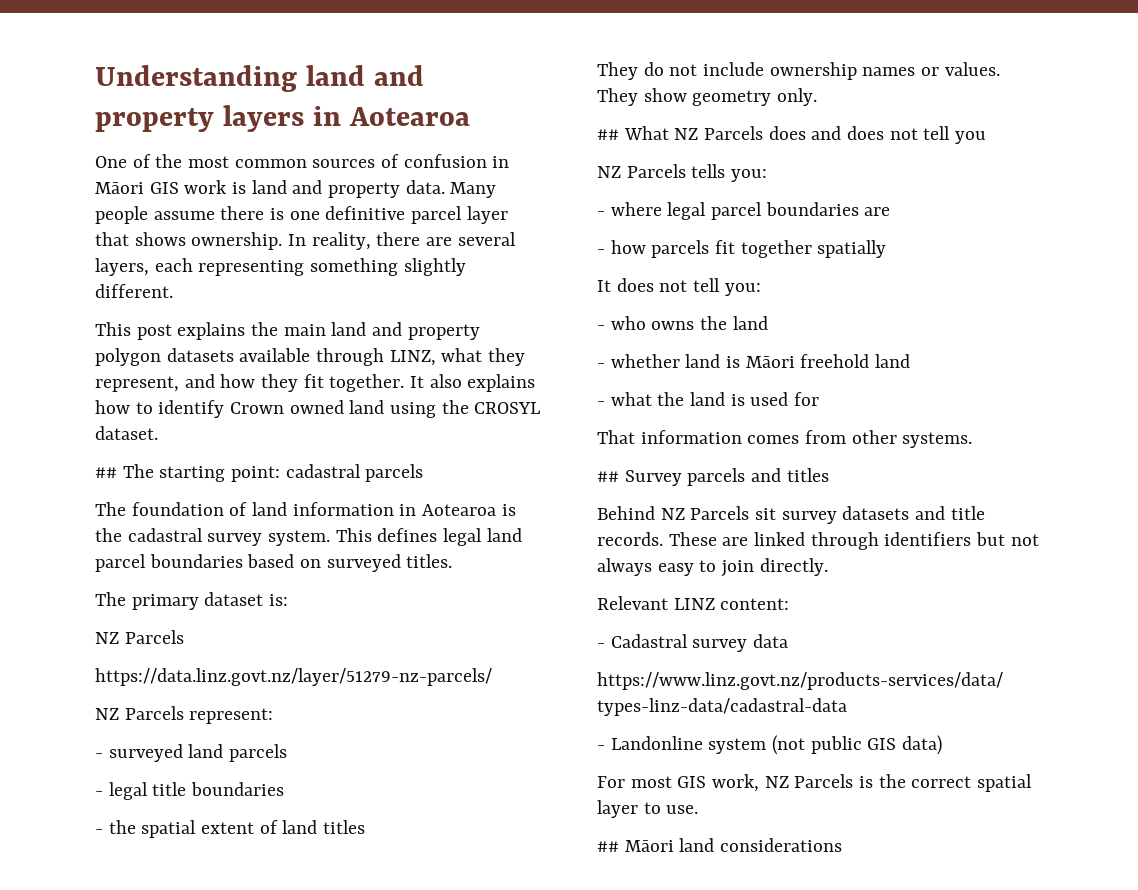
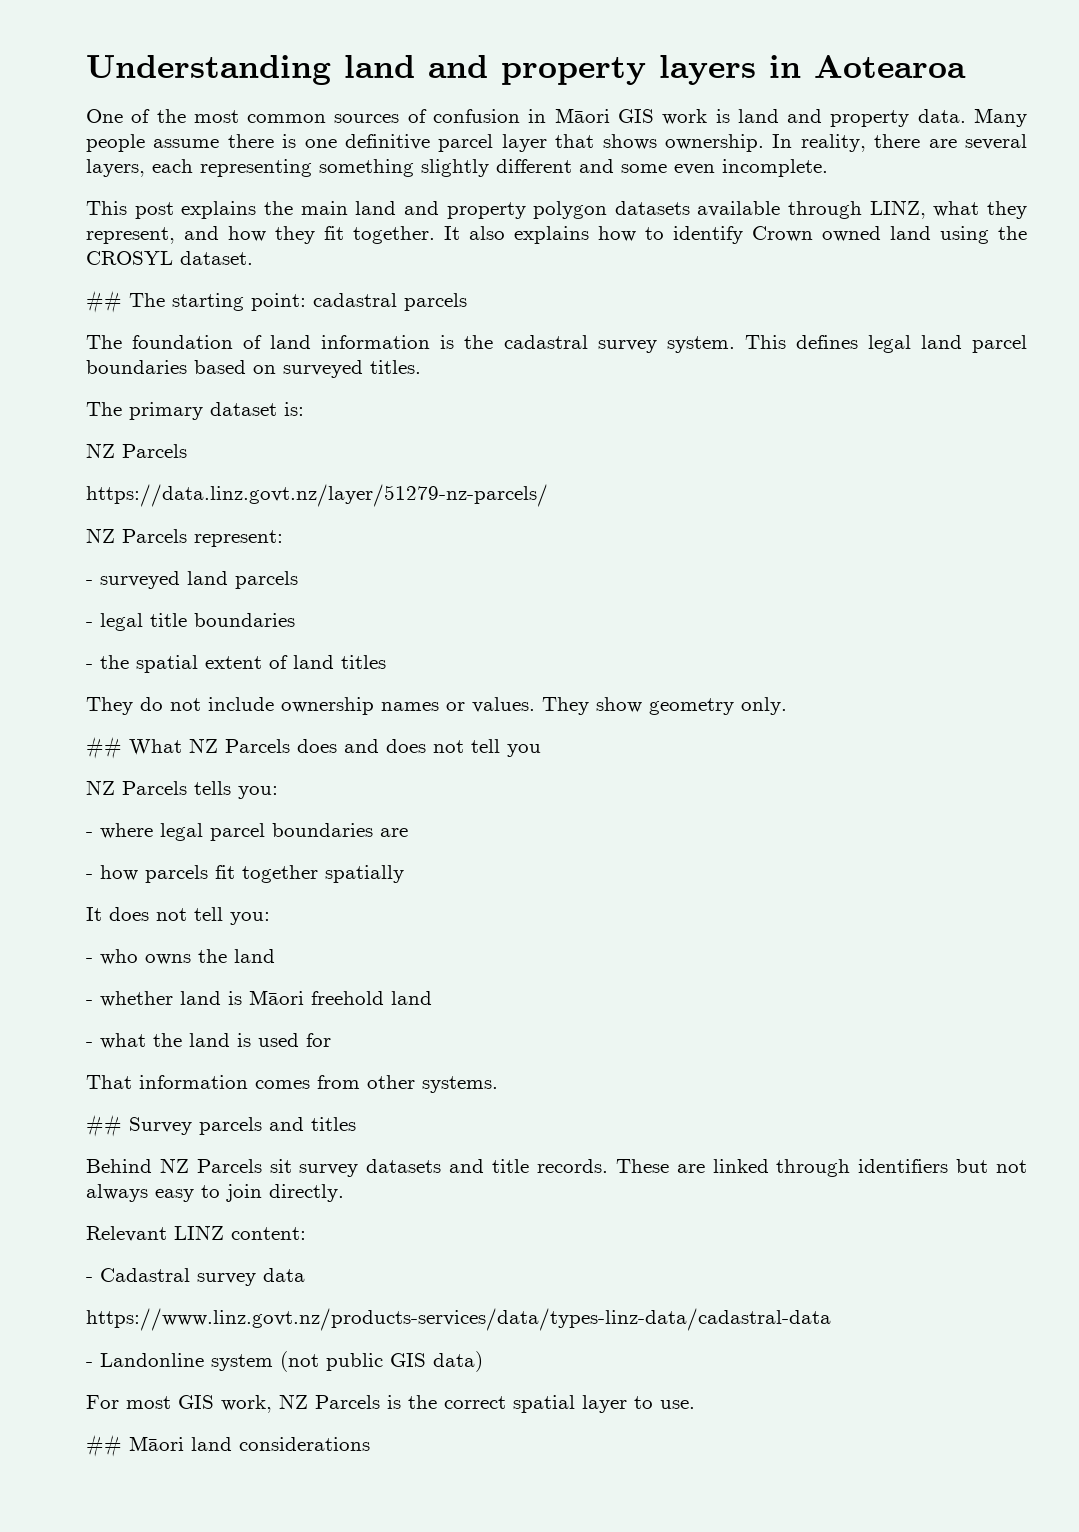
[95,284,173,298] different. -> [496,159,828,177] different and some even incomplete.
[399,504,497,516] in Aotearoa -> (431, 342) none

